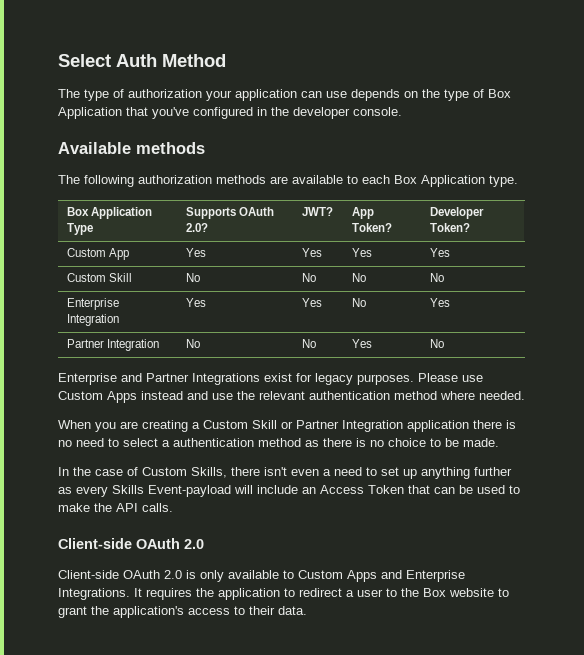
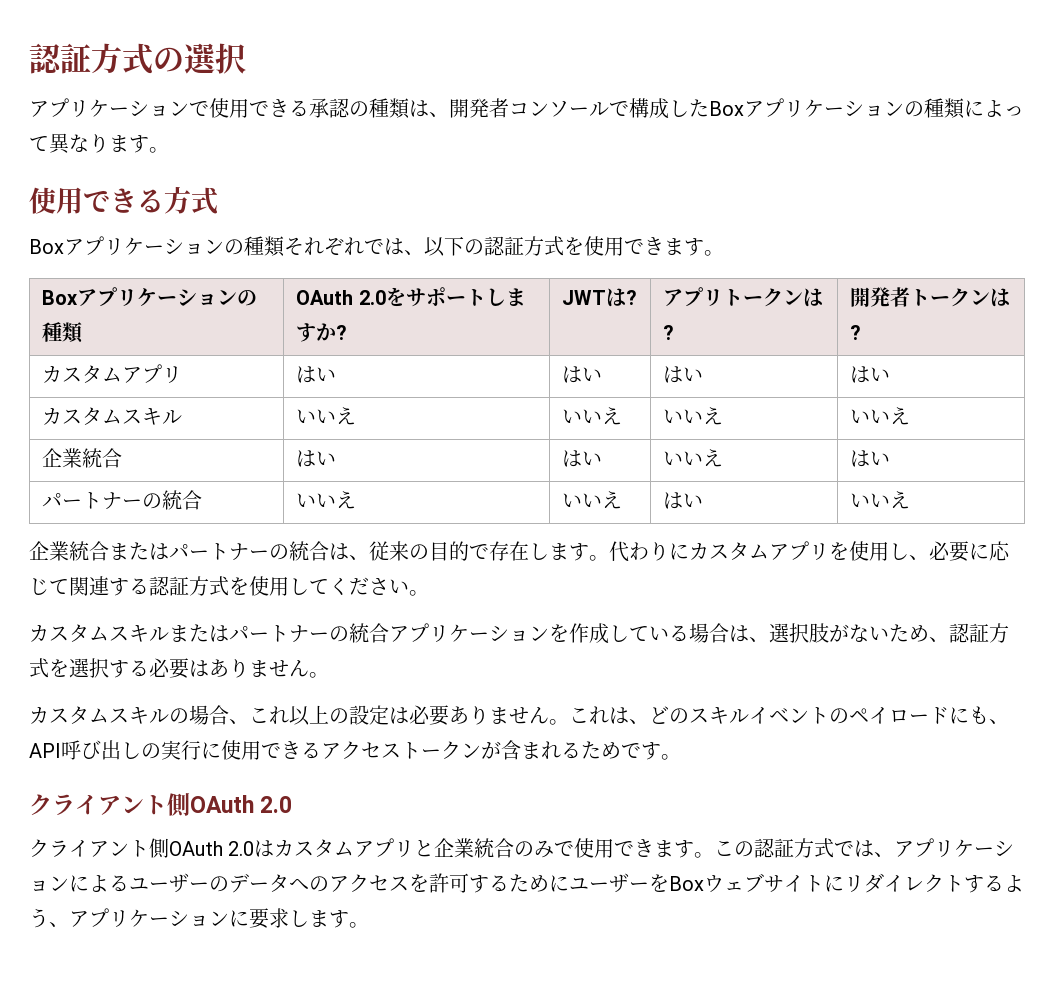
[58,54,226,67] [58,89,511,101] [58,107,402,119] [58,142,205,154] [58,175,518,187] [67,207,153,219] [67,223,94,235] [186,207,275,219] [186,223,209,232] [302,207,334,216] [352,207,375,219] [352,223,393,232] [430,207,485,219] [430,223,471,232] [67,248,130,260] [186,248,207,257] [302,248,323,257] [352,248,373,257] [430,248,451,257] [67,273,133,282] [186,273,201,282] [302,273,317,282] [352,273,367,282] [430,273,445,282] [67,298,120,310] [67,314,120,326] [186,298,207,307] [302,298,323,307] [352,298,367,307] [430,298,451,307] [67,339,160,351] [186,339,201,348] [302,339,317,348] [352,339,373,348] [430,339,445,348] [58,373,483,385] [58,391,525,403] [58,420,516,432] [58,438,499,447] [58,467,512,479] [58,485,520,497] [58,503,173,512] [58,538,204,549] [58,570,465,582] [58,588,509,600] [58,606,307,618] Select Auth Method // The type of authorization your application can use depends on the type of Box Application that you've configured in the developer console. // Available methods // The following authorization methods are available to each Box Application type. // Box Application Type | Supports OAuth 2.0? | JWT? | App Token? | Developer Token? // Custom App | Yes | Yes | Yes | Yes // Custom Skill | No | No | No | No // Enterprise Integration | Yes | Yes | No | Yes // Partner Integration | No | No | Yes | No // Enterprise and Partner Integrations exist for legacy purposes. Please use Custom Apps instead and use the relevant authentication method where needed. // When you are creating a Custom Skill or Partner Integration application there is no need to select a authentication method as there is no choice to be made. // In the case of Custom Skills, there isn't even a need to set up anything further as every Skills Event-payload will include an Access Token that can be used to make the API calls. // Client-side OAuth 2.0 // Client-side OAuth 2.0 is only available to Custom Apps and Enterprise Integrations. It requires the application to redirect a user to the Box website to grant the application's access to their data. -> [29,43,246,75] [29,98,1024,119] [29,133,169,154] [29,186,218,215] [29,236,724,257] [42,287,258,307] [42,322,84,343] [296,287,526,307] [296,323,348,342] [562,288,638,307] [663,287,824,307] [663,325,675,340] [850,287,1011,307] [850,325,862,340] [42,364,183,383] [296,366,337,383] [562,366,603,383] [663,366,704,383] [850,366,891,383] [42,407,183,425] [296,407,357,425] [562,407,623,425] [663,407,724,425] [850,407,911,425] [42,448,123,468] [296,450,337,467] [562,450,603,467] [663,449,724,467] [850,450,891,467] [42,490,203,510] [296,491,357,509] [562,491,623,509] [663,492,704,509] [850,491,911,509] [29,541,1010,562] [29,576,429,596] [29,623,1009,644] [29,658,329,679] [29,705,1009,726] [29,740,681,760] [29,793,293,817] [29,838,1015,858] [29,873,1024,893] [29,908,369,929] 認証方式の選択 // アプリケーションで使用できる承認の種類は、開発者コンソールで構成したBoxアプリケーションの種類によって異なります。 // 使用できる方式 // Boxアプリケーションの種類それぞれでは、以下の認証方式を使用できます。 // Boxアプリケーションの種類 | OAuth 2.0をサポートしますか? | JWTは? | アプリトークンは? | 開発者トークンは? // カスタムアプリ | はい | はい | はい | はい // カスタムスキル | いいえ | いいえ | いいえ | いいえ // 企業統合 | はい | はい | いいえ | はい // パートナーの統合 | いいえ | いいえ | はい | いいえ // 企業統合またはパートナーの統合は、従来の目的で存在します。代わりにカスタムアプリを使用し、必要に応じて関連する認証方式を使用してください。 // カスタムスキルまたはパートナーの統合アプリケーションを作成している場合は、選択肢がないため、認証方式を選択する必要はありません。 // カスタムスキルの場合、これ以上の設定は必要ありません。これは、どのスキルイベントのペイロードにも、API呼び出しの実行に使用できるアクセストークンが含まれるためです。 // クライアント側OAuth 2.0 // クライアント側OAuth 2.0はカスタムアプリと企業統合のみで使用できます。この認証方式では、アプリケーションによるユーザーのデータへのアクセスを許可するためにユーザーをBoxウェブサイトにリダイレクトするよう、アプリケーションに要求します。

